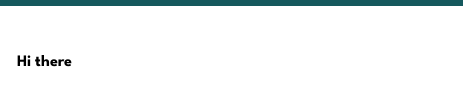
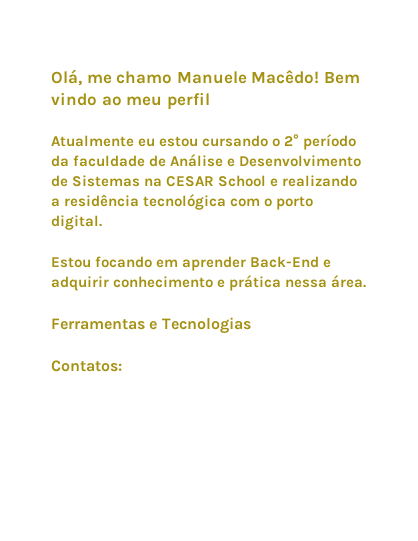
[17,55,73,67] Hi there -> [51,69,360,86] [51,92,210,110] [51,134,357,150] [51,154,362,167] [51,175,358,187] [51,194,314,210] [51,215,102,230] [51,256,332,271] [51,275,367,291] [51,317,251,334] [51,360,122,372] Olá, me chamo Manuele Macêdo! Bem vindo ao meu perfil // Atualmente eu estou cursando o 2° período da faculdade de Análise e Desenvolvimento de Sistemas na CESAR School e realizando a residência tecnológica com o porto digital. // Estou focando em aprender Back-End e adquirir conhecimento e prática nessa área. // Ferramentas e Tecnologias // Contatos:

